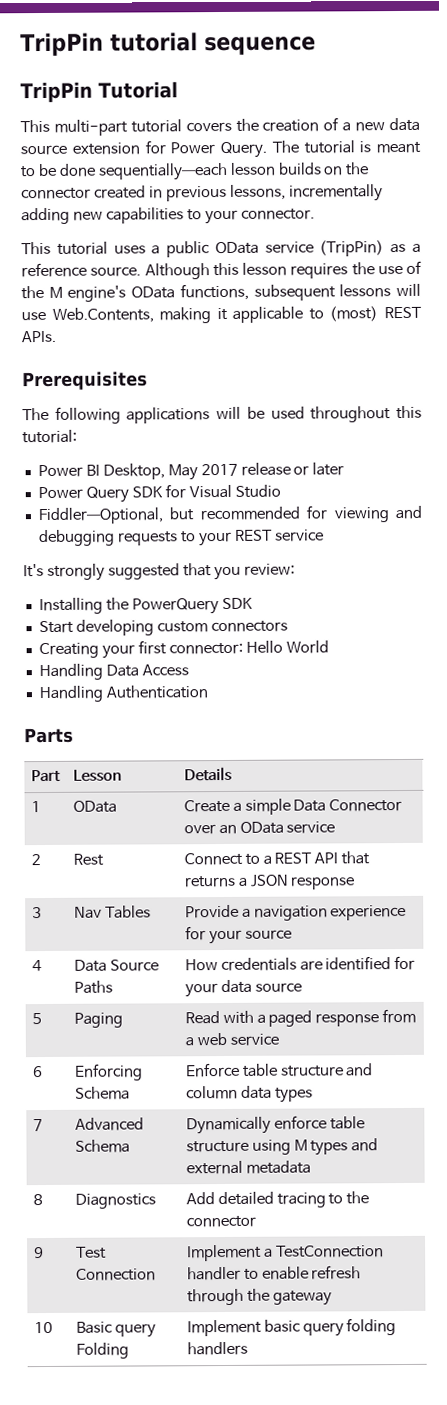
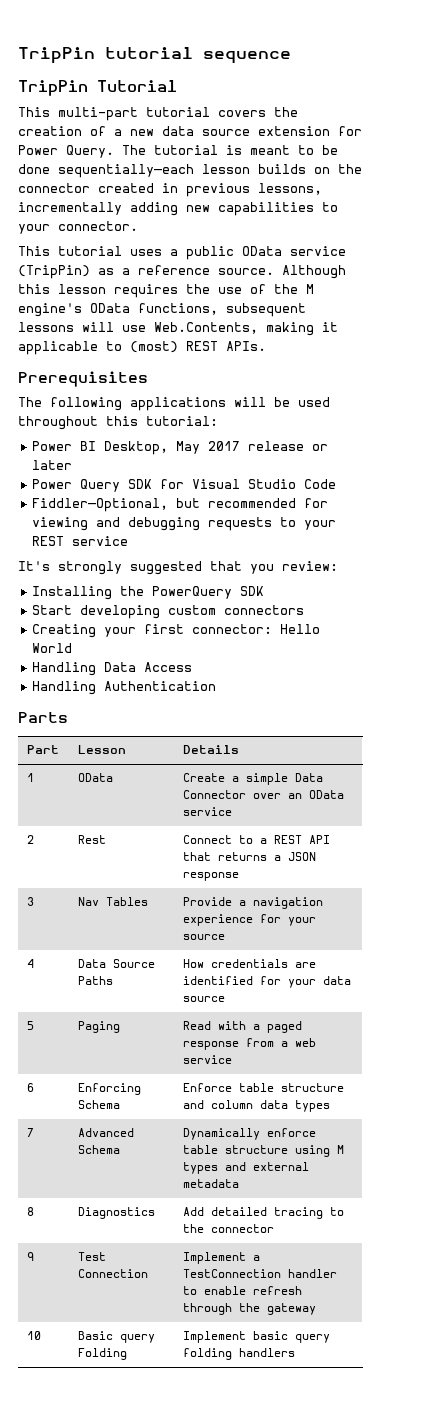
(281, 491) none -> [304,479,337,489] Code

